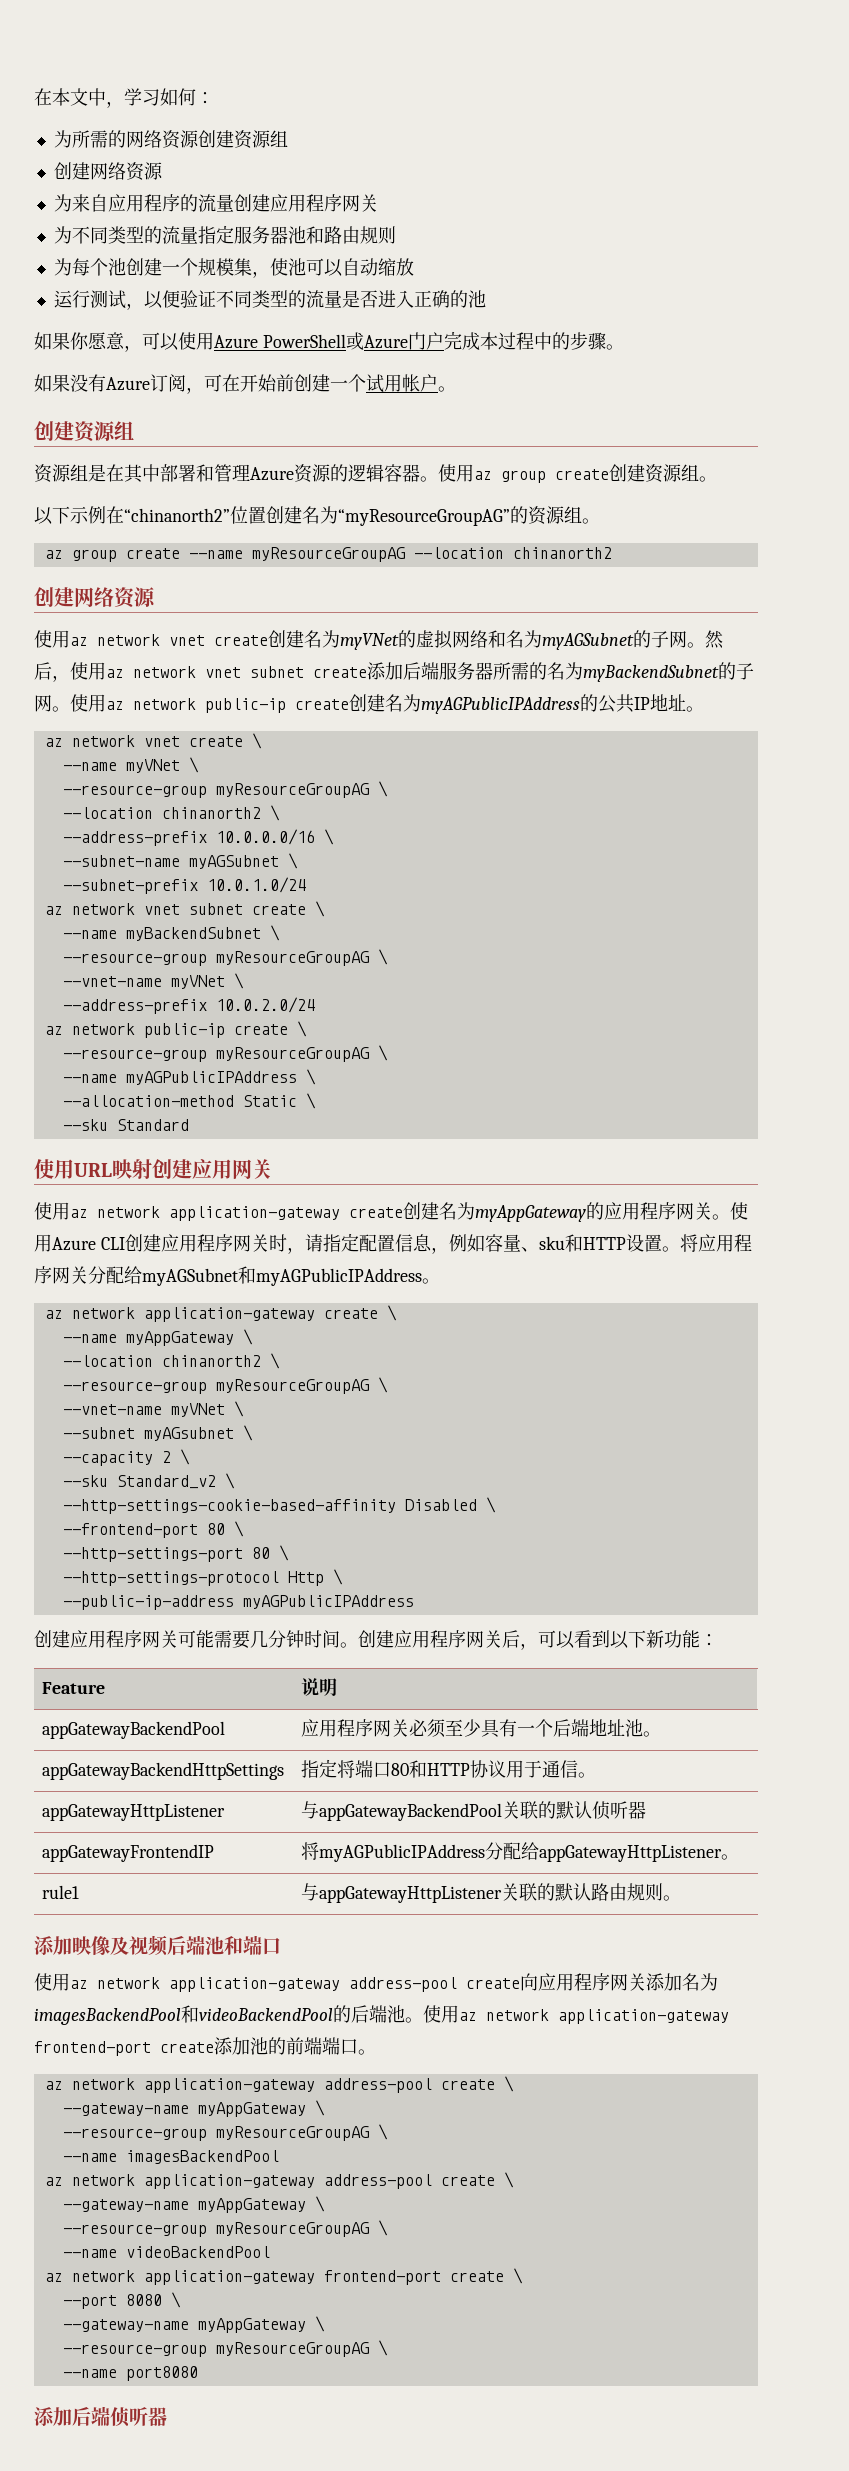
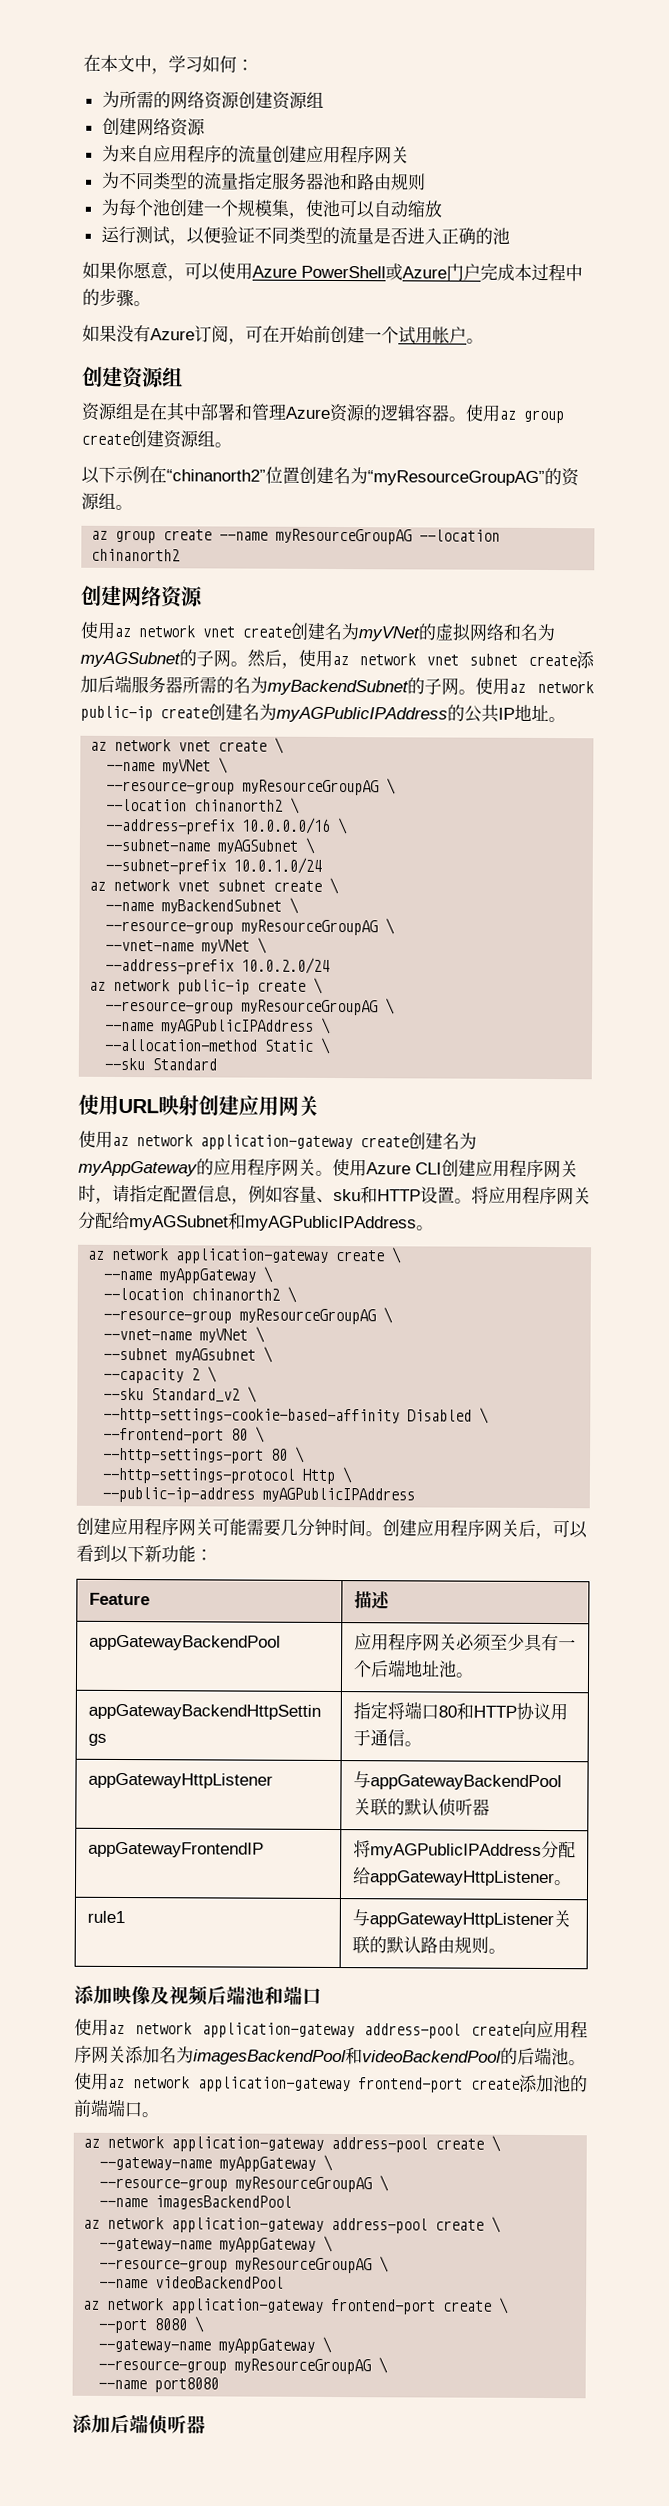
[301,1678,338,1696] 说明 -> [353,1590,391,1610] 描述

